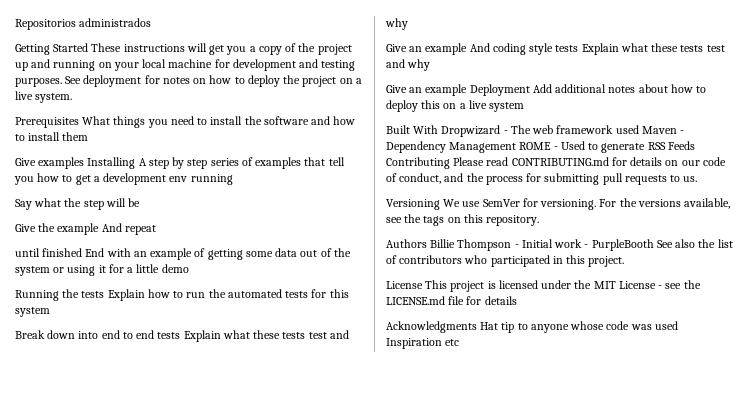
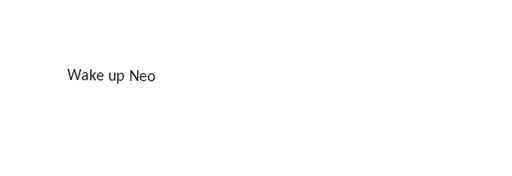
[15,18,152,30] [15,43,352,55] [15,59,356,71] [15,75,362,87] [15,91,73,103] [15,116,356,128] [15,132,89,141] [15,157,345,169] [14,173,233,185] [15,198,141,210] [15,223,156,235] [15,248,351,260] [15,264,189,276] [15,289,349,301] [15,307,50,317] [15,330,349,342] [385,18,408,30] [386,43,725,55] [386,59,431,71] [386,84,707,96] [386,100,525,112] [386,125,685,137] [386,141,695,153] [386,157,726,169] [386,173,698,185] [386,198,731,210] [386,214,540,226] [386,239,733,251] [386,255,625,267] [386,280,701,292] [386,296,517,305] [386,321,678,333] [386,338,460,349] Repositorios administrados // Getting Started These instructions will get you a copy of the project up and running on your local machine for development and testing purposes. See deployment for notes on how to deploy the project on a live system. // Prerequisites What things you need to install the software and how to install them // Give examples Installing A step by step series of examples that tell you how to get a development env running // Say what the step will be // Give the example And repeat // until finished End with an example of getting some data out of the system or using it for a little demo // Running the tests Explain how to run the automated tests for this system // Break down into end to end tests Explain what these tests test and why // Give an example And coding style tests Explain what these tests test and why // Give an example Deployment Add additional notes about how to deploy this on a live system // Built With Dropwizard - The web framework used Maven - Dependency Management ROME - Used to generate RSS Feeds Contributing Please read CONTRIBUTING.md for details on our code of conduct, and the process for submitting pull requests to us. // Versioning We use SemVer for versioning. For the versions available, see the tags on this repository. // Authors Billie Thompson - Initial work - PurpleBooth See also the list of contributors who participated in this project. // License This project is licensed under the MIT License - see the LICENSE.md file for details // Acknowledgments Hat tip to anyone whose code was used Inspiration etc -> [67,68,156,84] Wake up Neo

